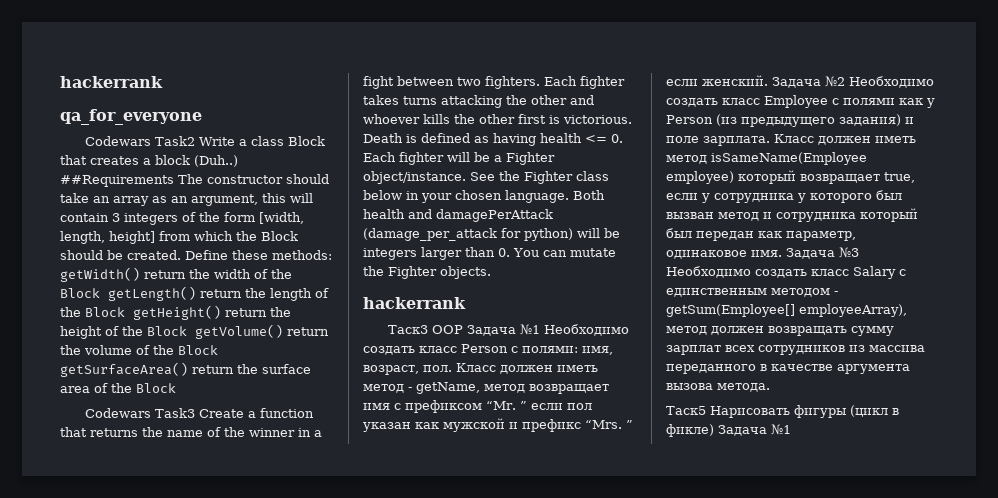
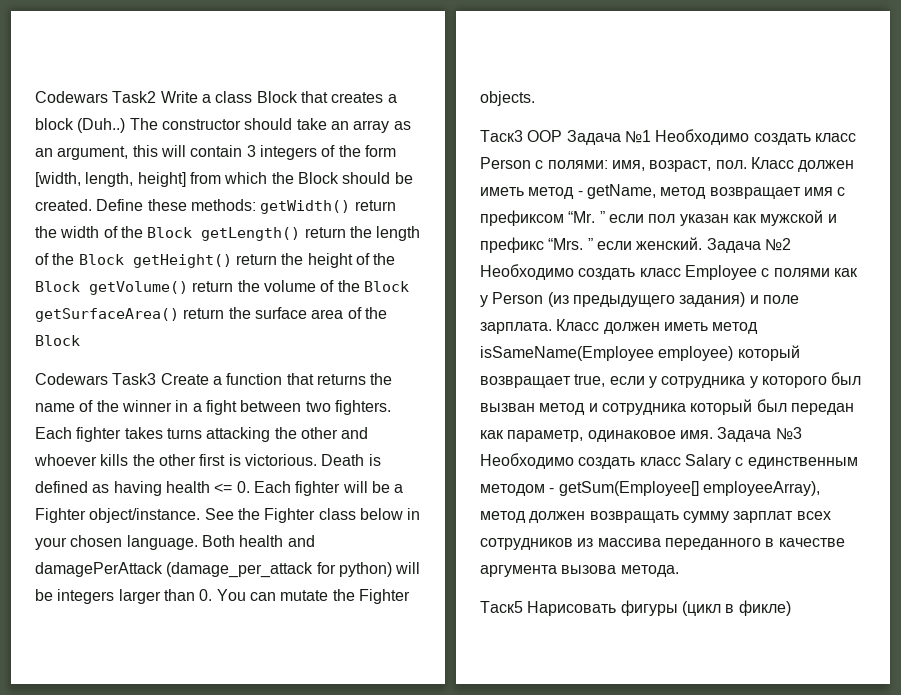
[60,76,163,88] [60,109,202,125] hackerrank // qa_for_everyone // -> (35, 97) none
[60,175,174,187] ##Requirements -> (126, 125) none
[363,297,466,309] // hackerrank -> (535, 98) none
[718,424,791,436] Задача №1 -> (791, 608) none

